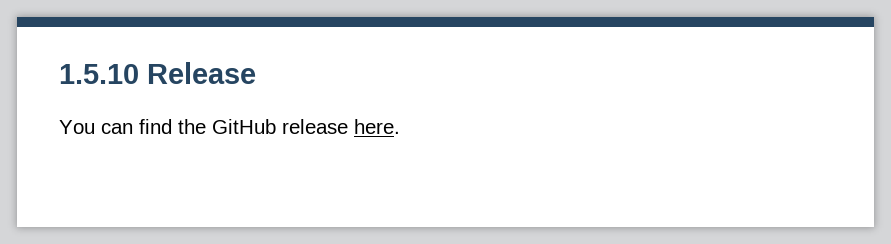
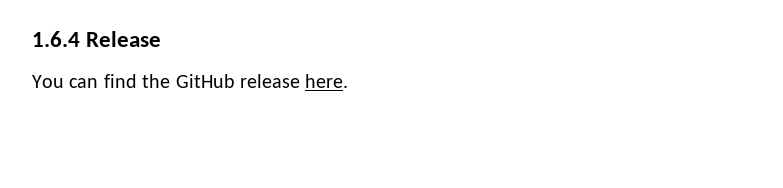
[59,64,139,84] 1.5.10 -> [32,31,80,47] 1.6.4

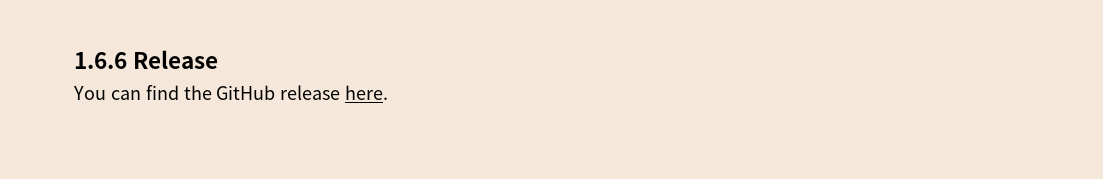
[32,31,80,47] 1.6.4 -> [74,52,127,69] 1.6.6

